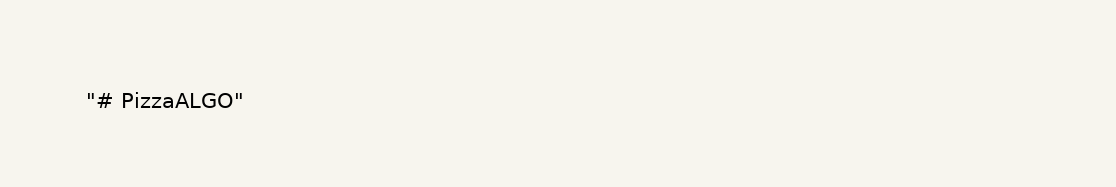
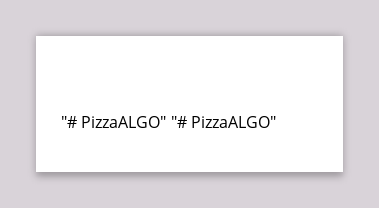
[86,92,244,108] "# PizzaALGO" -> [61,116,276,128] "# PizzaALGO" "# PizzaALGO"

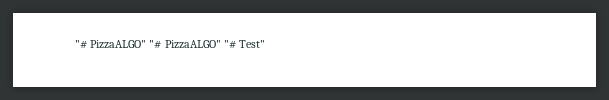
(276, 122) none -> [223,40,266,49] "# Test"

